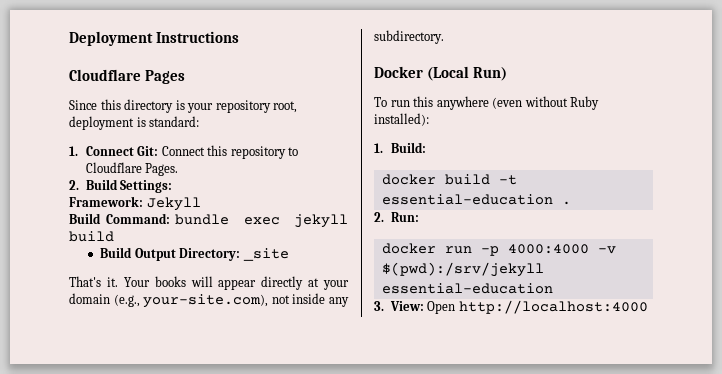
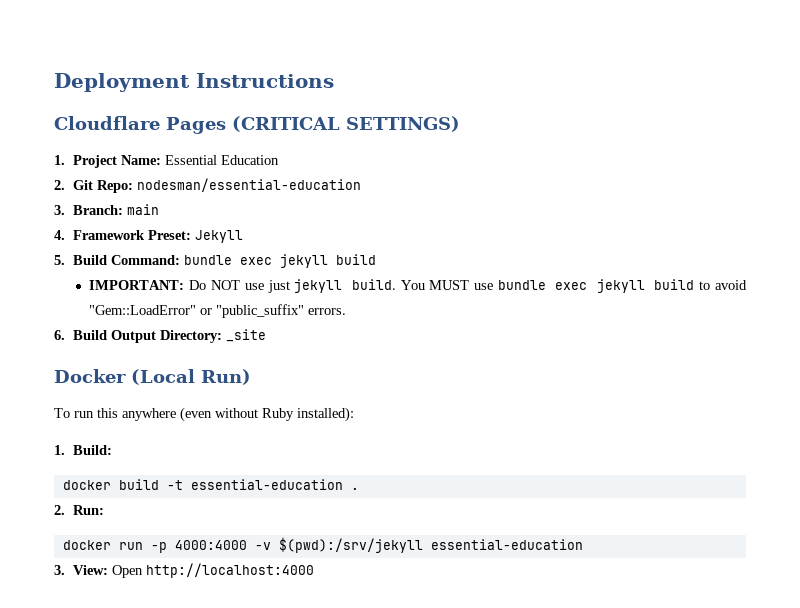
[69,99,298,113] [69,116,200,130] [69,145,299,159] [85,162,179,176] [69,179,173,193] [69,196,143,207] // Since this directory is your repository root, deployment is standard: // 1. Connect Git: Connect this repository to Cloudflare Pages. // 2. Build Settings: // Framework: -> [232,116,460,132] [54,155,280,168] [54,178,362,193] [54,204,160,215] [54,230,192,240] (CRITICAL SETTINGS) // 1. Project Name: Essential Education // 2. Git Repo: nodesman/essential-education // 3. Branch: main // 4. Framework Preset:
(201, 204) none -> [54,255,65,265] 5.
[100,247,289,261] [69,276,349,290] [69,293,349,308] [374,30,444,44] Build Output Directory: _site // That's it. Your books will appear directly at your domain (e.g., your-site.com), not inside any subdirectory. -> [89,279,748,293] [89,304,347,318] [54,329,267,343] IMPORTANT: Do NOT use just jekyll build. You MUST use bundle exec jekyll build to avoid "Gem::LoadError" or "public_suffix" errors. // 6. Build Output Directory: _site

